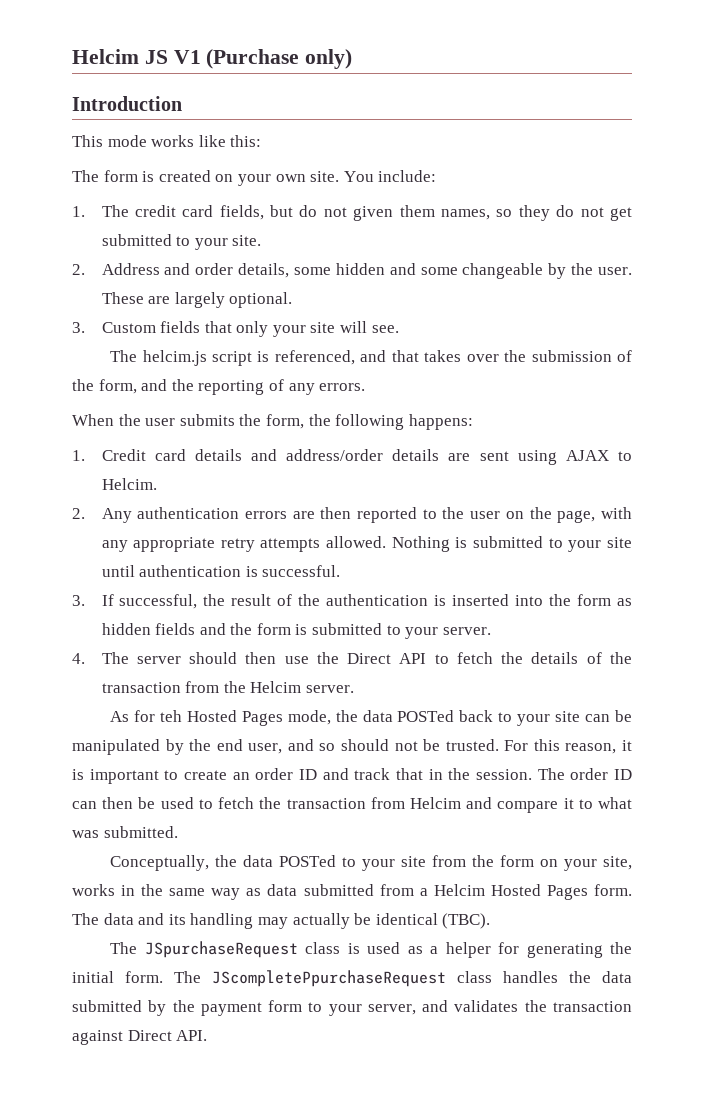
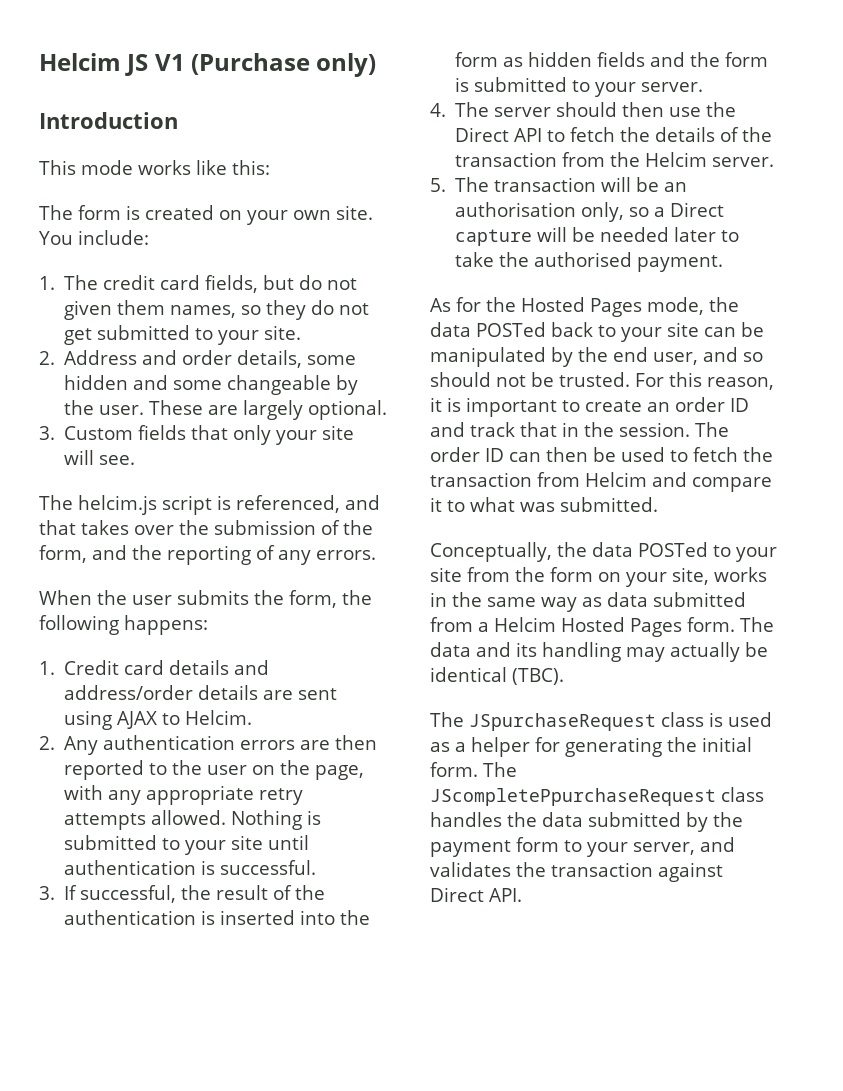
(354, 689) none -> [430,177,688,192] [455,202,725,222] [455,227,740,246] [455,252,724,272] // 5. The transaction will be an authorisation only, so a Direct capture will be needed later to take the authorised payment.
[159,710,182,722] teh -> [486,297,516,312] the

